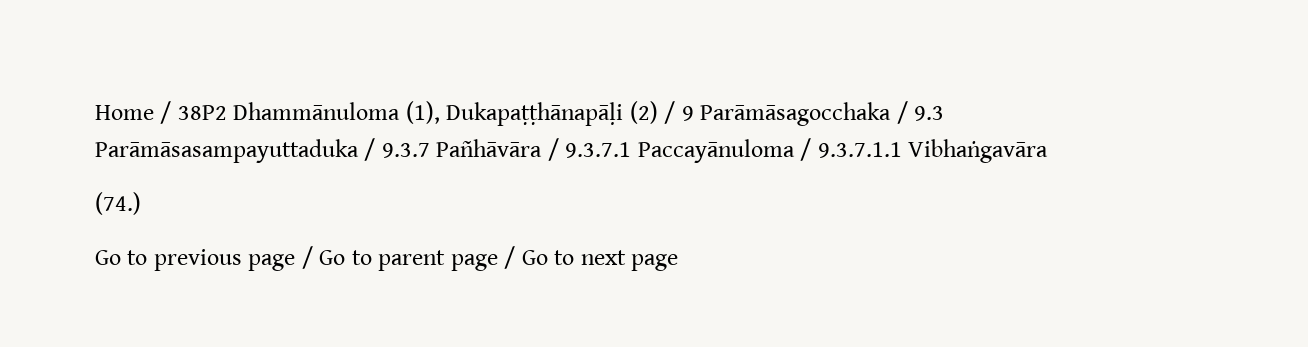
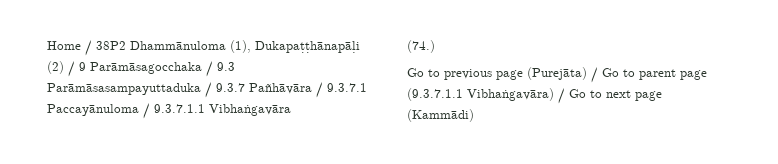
(296, 262) none -> [527,67,587,80] (Purejāta)
(498, 262) none -> [407,88,554,101] (9.3.7.1.1 Vibhaṅgavāra)
(679, 262) none -> [407,109,474,122] (Kammādi)

